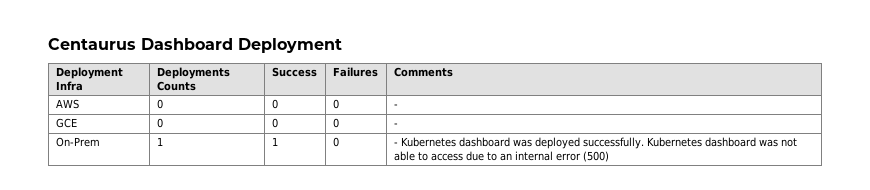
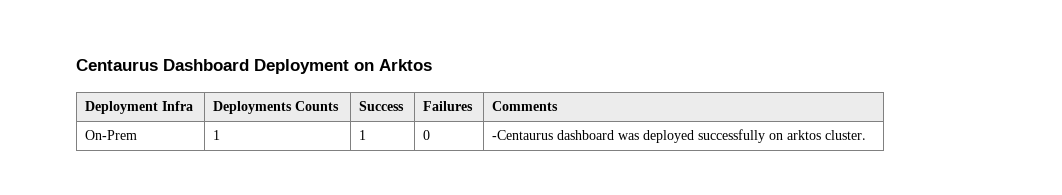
(342, 45) none -> [354,59,432,71] on Arktos
[55,99,79,109] [156,99,163,109] [271,99,278,109] [332,99,339,109] [393,104,398,108] [55,118,77,128] [156,118,163,128] [271,118,278,128] [332,118,339,128] [393,123,398,127] // AWS | 0 | 0 | 0 | - // GCE | 0 | 0 | 0 | - -> (559, 106) none
[393,137,456,147] - Kubernetes -> [492,130,554,140] -Centaurus
[582,137,797,149] [393,151,609,162] successfully. Kubernetes dashboard was not able to access due to an internal error (500) -> [698,129,867,143] successfully on arktos cluster.

